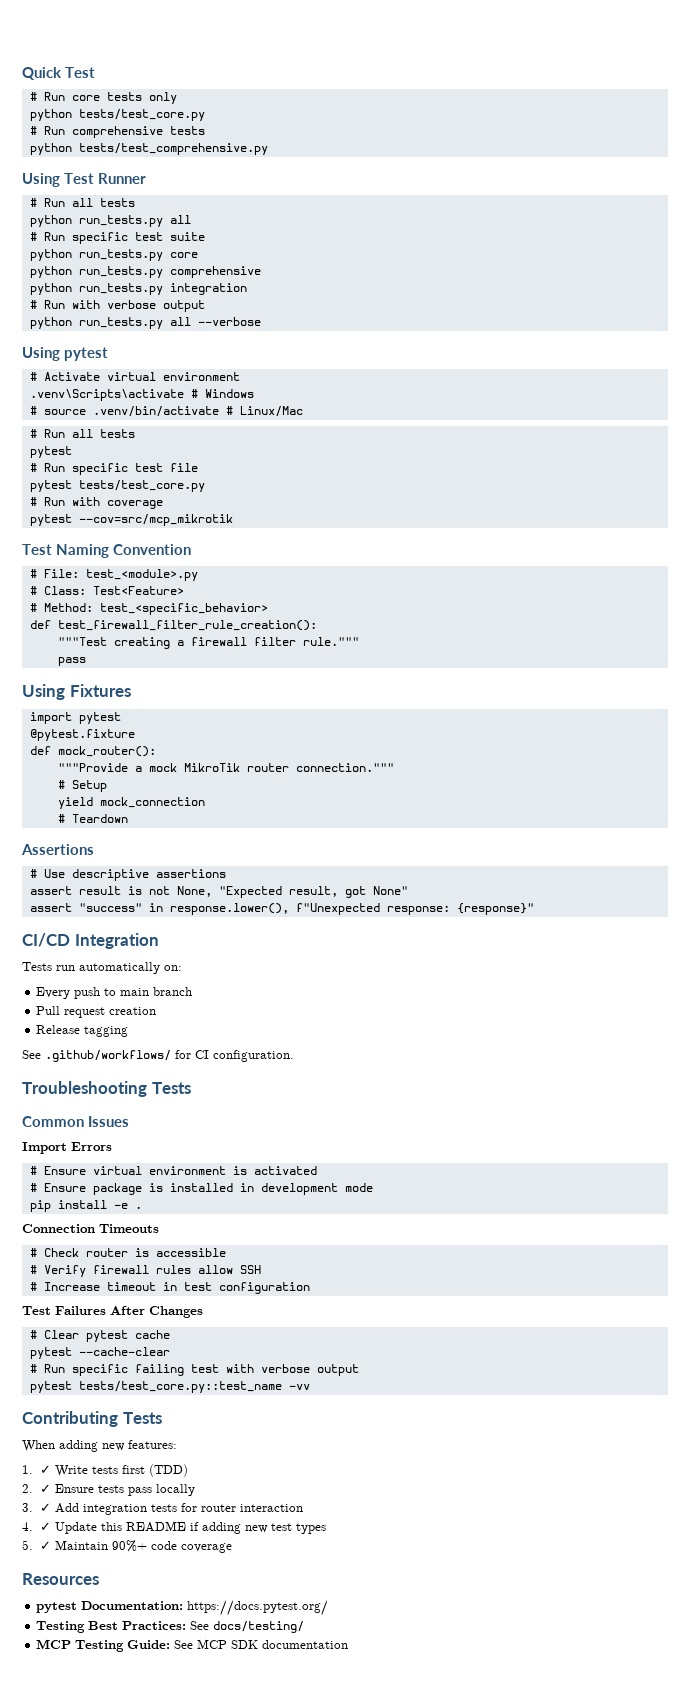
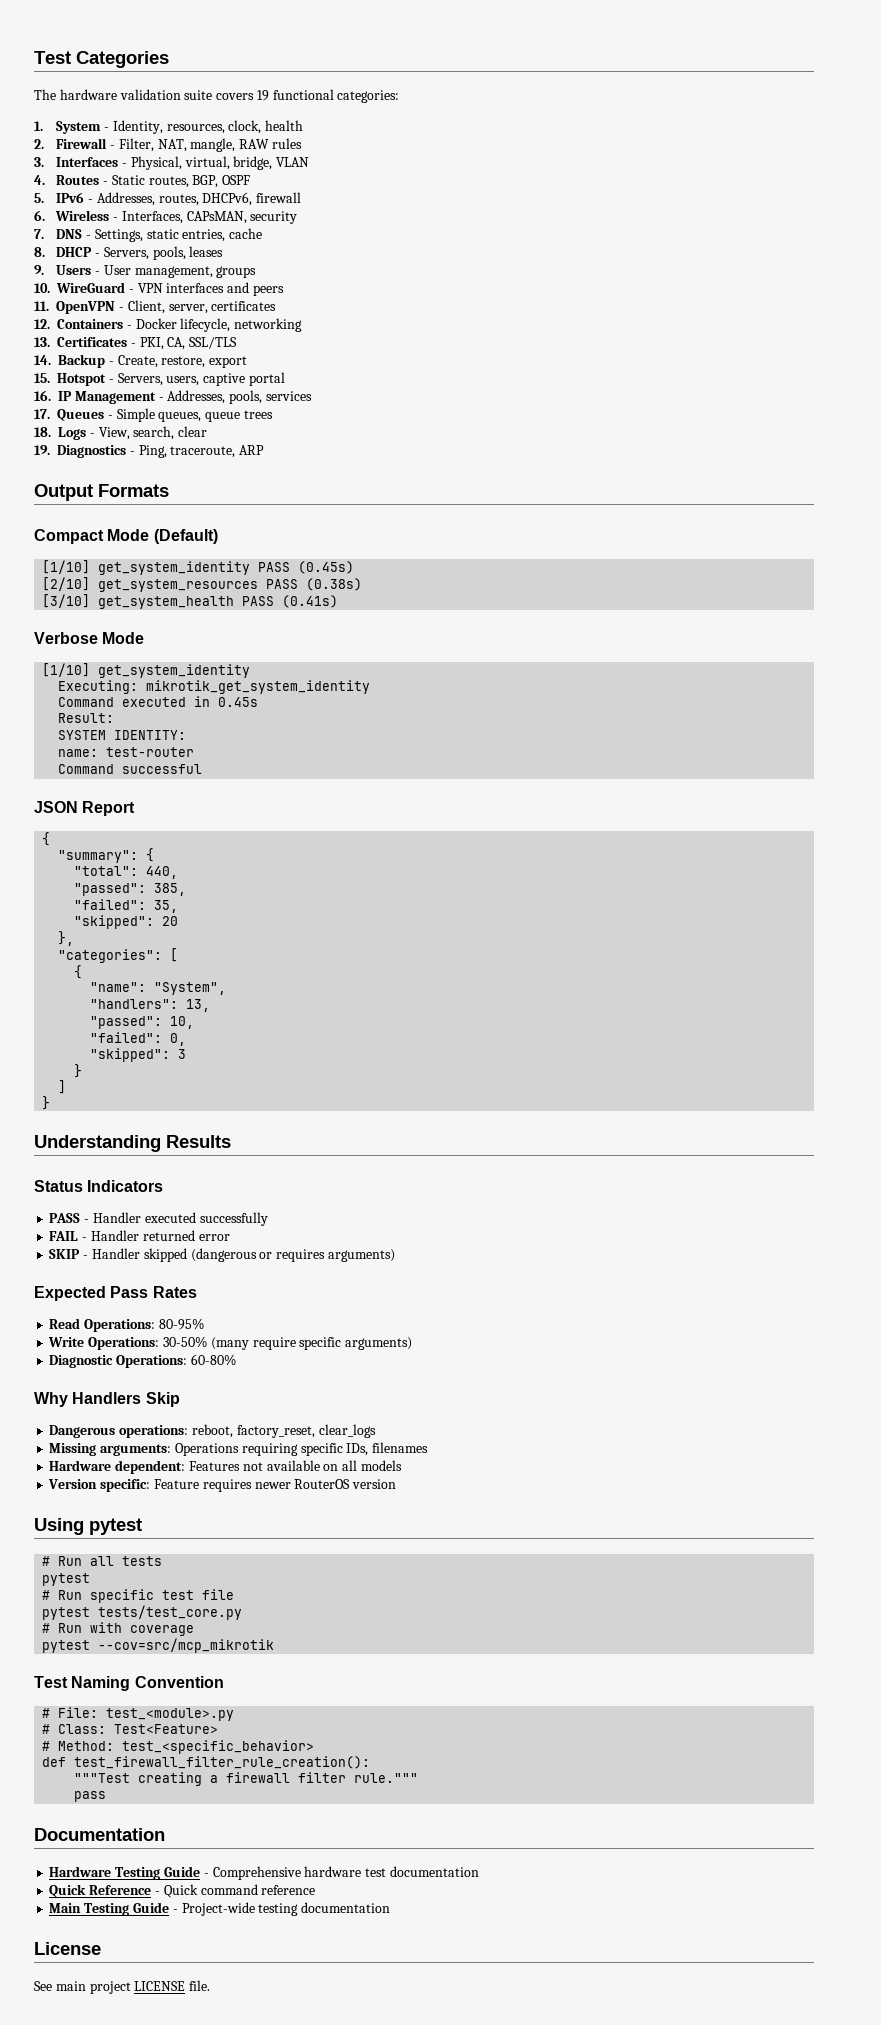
[22,67,95,80] [29,92,177,104] [29,109,205,121] [29,126,205,138] [29,143,268,155] [22,173,146,187] [29,198,135,207] [29,215,191,227] [29,232,205,244] [29,249,198,261] [29,266,261,278] [29,283,247,295] [29,300,205,312] [29,317,261,329] [22,347,108,361] [29,372,240,381] [29,389,254,401] [29,406,303,417] Quick Test // # Run core tests only // python tests/test_core.py // # Run comprehensive tests // python tests/test_comprehensive.py // Using Test Runner // # Run all tests // python run_tests.py all // # Run specific test suite // python run_tests.py core // python run_tests.py comprehensive // python run_tests.py integration // # Run with verbose output // python run_tests.py all --verbose // Using pytest // # Activate virtual environment // .venv\Scripts\activate # Windows // # source .venv/bin/activate # Linux/Mac -> [34,51,169,68] [34,89,400,103] [34,120,304,134] [34,138,302,152] [34,156,310,170] [34,175,251,188] [34,192,302,206] [34,210,298,224] [34,228,263,242] [34,246,224,260] [34,265,257,278] [34,282,284,296] [34,300,277,314] [34,318,303,332] [34,337,238,350] [34,354,248,368] [34,372,285,386] [34,390,312,404] [34,408,273,422] [34,426,208,440] [34,445,265,458] [34,484,169,501] [34,529,218,544] [42,560,355,575] [42,577,363,592] [42,594,339,609] [34,632,145,644] [42,663,251,678] [58,680,371,694] [58,696,259,707] [58,713,115,723] [58,730,187,740] [58,747,195,757] [58,764,203,774] [34,801,136,816] [42,832,51,846] [58,848,155,863] [74,866,179,879] [74,883,187,896] [74,899,179,913] [74,915,179,929] [58,931,75,946] [58,948,179,963] [74,965,83,979] [90,982,227,995] [90,999,211,1012] [90,1016,195,1029] [90,1032,187,1046] [90,1048,187,1062] [74,1064,83,1078] [58,1080,67,1094] [42,1096,51,1110] [34,1135,231,1152] [34,1180,164,1192] [49,1212,268,1226] [49,1230,230,1241] [49,1248,395,1262] [34,1286,197,1301] [49,1318,204,1332] [48,1336,413,1350] [49,1354,236,1368] [34,1392,180,1407] [49,1424,376,1438] [49,1442,429,1456] [49,1460,402,1474] [48,1479,397,1492] [34,1518,142,1535] Test Categories // The hardware validation suite covers 19 functional categories: // 1. System - Identity, resources, clock, health // 2. Firewall - Filter, NAT, mangle, RAW rules // 3. Interfaces - Physical, virtual, bridge, VLAN // 4. Routes - Static routes, BGP, OSPF // 5. IPv6 - Addresses, routes, DHCPv6, firewall // 6. Wireless - Interfaces, CAPsMAN, security // 7. DNS - Settings, static entries, cache // 8. DHCP - Servers, pools, leases // 9. Users - User management, groups // 10. WireGuard - VPN interfaces and peers // 11. OpenVPN - Client, server, certificates // 12. Containers - Docker lifecycle, networking // 13. Certificates - PKI, CA, SSL/TLS // 14. Backup - Create, restore, export // 15. Hotspot - Servers, users, captive portal // 16. IP Management - Addresses, pools, services // 17. Queues - Simple queues, queue trees // 18. Logs - View, search, clear // 19. Diagnostics - Ping, traceroute, ARP // Output Formats // Compact Mode (Default) // [1/10] get_system_identity PASS (0.45s) // [2/10] get_system_resources PASS (0.38s) // [3/10] get_system_health PASS (0.41s) // Verbose Mode // [1/10] get_system_identity // Executing: mikrotik_get_system_identity // Command executed in 0.45s // Result: // SYSTEM IDENTITY: // name: test-router // Command successful // JSON Report // { // "summary": { // "total": 440, // "passed": 385, // "failed": 35, // "skipped": 20 // }, // "categories": [ // { // "name": "System", // "handlers": 13, // "passed": 10, // "failed": 0, // "skipped": 3 // } // ] // } // Understanding Results // Status Indicators // PASS - Handler executed successfully // FAIL - Handler returned error // SKIP - Handler skipped (dangerous or requires arguments) // Expected Pass Rates // Read Operations: 80-95% // Write Operations: 30-50% (many require specific arguments) // Diagnostic Operations: 60-80% // Why Handlers Skip // Dangerous operations: reboot, factory_reset, clear_logs // Missing arguments: Operations requiring specific IDs, filenames // Hardware dependent: Features not available on all models // Version specific: Feature requires newer RouterOS version // Using pytest
[22,684,131,700] [29,712,121,724] [29,729,135,741] [29,746,156,757] [57,763,394,772] [57,780,107,792] [57,797,205,809] [57,814,128,823] [21,844,94,855] [29,869,226,881] [29,886,408,898] [29,903,534,915] [22,933,159,949] [22,962,182,974] [36,987,193,999] [36,1006,157,1018] [36,1025,129,1037] [22,1050,294,1062] [22,1081,191,1097] [22,1116,129,1127] [22,1142,112,1154] [29,1166,317,1175] [29,1183,373,1195] [29,1200,142,1212] [22,1224,159,1233] [29,1248,226,1257] [29,1265,261,1277] [29,1282,310,1294] [22,1306,203,1318] [29,1330,170,1342] [29,1347,170,1359] [29,1364,359,1376] [29,1381,310,1393] [22,1411,162,1427] [22,1440,177,1452] [22,1464,188,1477] [22,1484,195,1496] [22,1503,303,1515] [22,1521,326,1534] [22,1540,232,1553] [22,1573,99,1585] [36,1600,329,1616] [36,1621,305,1633] [36,1639,349,1652] Using Fixtures // import pytest // @pytest.fixture // def mock_router(): // """Provide a mock MikroTik router connection.""" // # Setup // yield mock_connection // # Teardown // Assertions // # Use descriptive assertions // assert result is not None, "Expected result, got None" // assert "success" in response.lower(), f"Unexpected response: {response}" // CI/CD Integration // Tests run automatically on: // Every push to main branch // Pull request creation // Release tagging // See .github/workflows/ for CI configuration. // Troubleshooting Tests // Common Issues // Import Errors // # Ensure virtual environment is activated // # Ensure package is installed in development mode // pip install -e . // Connection Timeouts // # Check router is accessible // # Verify firewall rules allow SSH // # Increase timeout in test configuration // Test Failures After Changes // # Clear pytest cache // pytest --cache-clear // # Run specific failing test with verbose output // pytest tests/test_core.py::test_name -vv // Contributing Tests // When adding new features: // 1. ✓ Write tests first (TDD) // 2. ✓ Ensure tests pass locally // 3. ✓ Add integration tests for router interaction // 4. ✓ Update this README if adding new test types // 5. ✓ Maintain 90%+ code coverage // Resources // pytest Documentation: https://docs.pytest.org/ // Testing Best Practices: See docs/testing/ // MCP Testing Guide: See MCP SDK documentation -> [34,1828,165,1841] [49,1866,479,1880] [49,1884,316,1898] [49,1902,391,1916] [34,1942,101,1955] [34,1980,211,1994] Documentation // Hardware Testing Guide - Comprehensive hardware test documentation // Quick Reference - Quick command reference // Main Testing Guide - Project-wide testing documentation // License // See main project LICENSE file.

